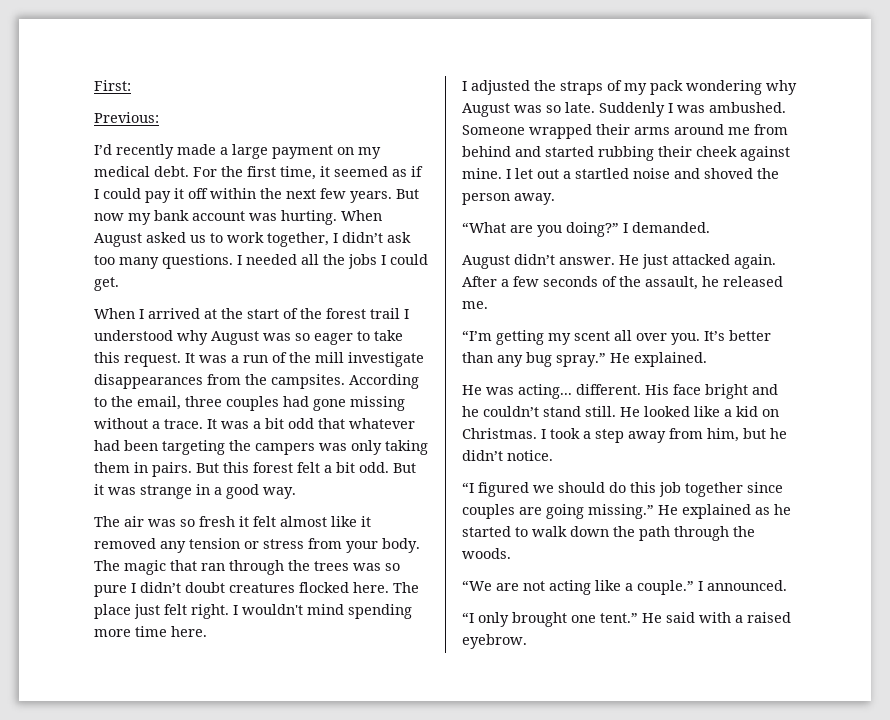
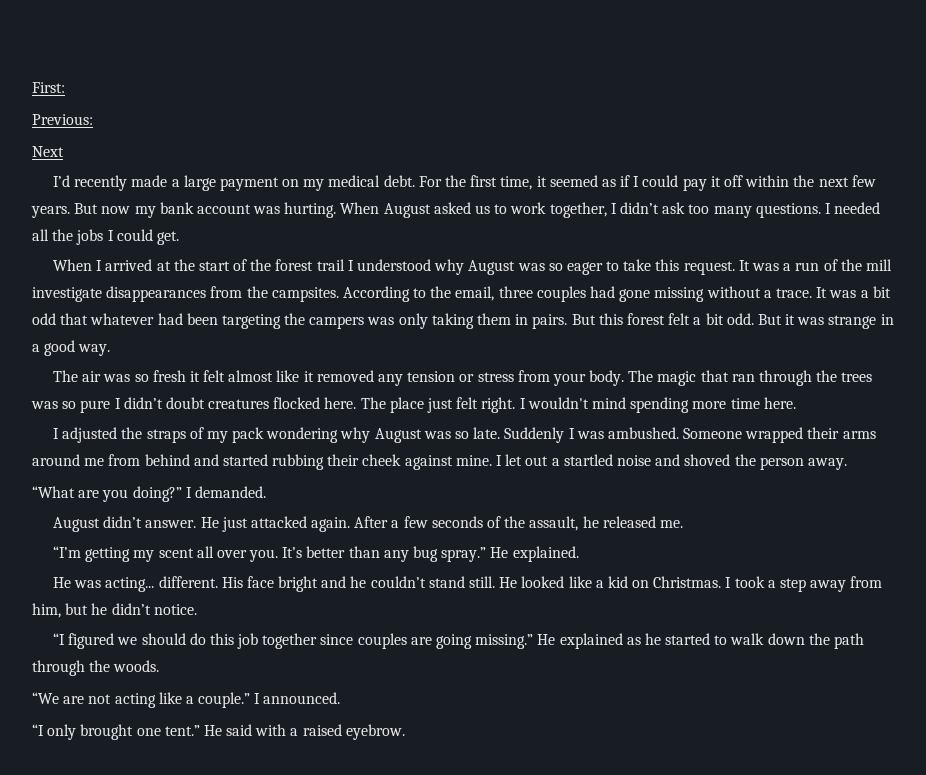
(159, 117) none -> [32,146,64,157] // Next

